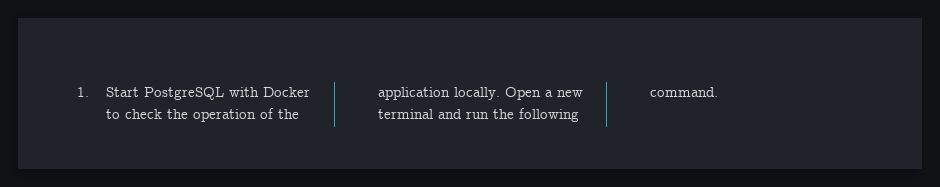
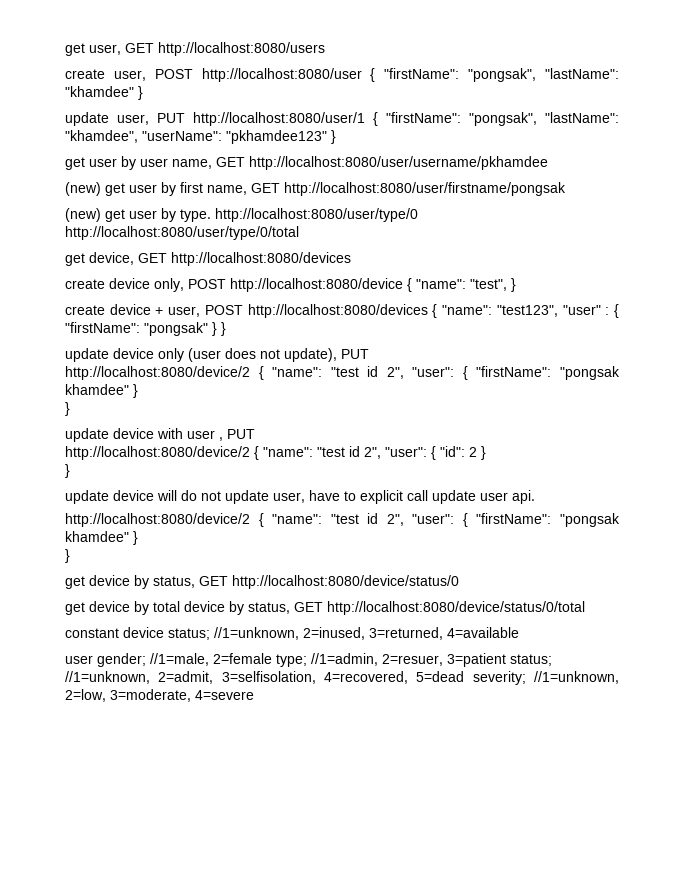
[77,87,310,100] [105,108,299,122] [377,87,583,100] [377,108,579,122] [649,87,718,97] 1. Start PostgreSQL with Docker to check the operation of the application locally. Open a new terminal and run the following command. -> [65,42,325,56] [65,68,619,82] [65,86,143,100] [65,112,619,126] [65,130,336,144] [65,156,548,170] [65,182,566,196] [65,208,418,222] [65,226,299,240] [65,252,351,266] [65,278,516,292] [65,304,620,318] [65,322,226,336] [65,348,369,362] [65,366,620,380] [65,384,138,398] [65,402,70,416] [65,428,255,442] [65,446,486,460] [65,464,70,478] [65,490,535,504] [65,513,620,527] [65,531,138,545] [65,549,70,563] [65,575,459,589] [65,601,585,615] [65,627,519,640] [65,653,552,667] [65,671,619,685] [65,689,254,702] get user, GET http://localhost:8080/users // create user, POST http://localhost:8080/user { "firstName": "pongsak", "lastName": "khamdee" } // update user, PUT http://localhost:8080/user/1 { "firstName": "pongsak", "lastName": "khamdee", "userName": "pkhamdee123" } // get user by user name, GET http://localhost:8080/user/username/pkhamdee // (new) get user by first name, GET http://localhost:8080/user/firstname/pongsak // (new) get user by type. http://localhost:8080/user/type/0 http://localhost:8080/user/type/0/total // get device, GET http://localhost:8080/devices // create device only, POST http://localhost:8080/device { "name": "test", } // create device + user, POST http://localhost:8080/devices { "name": "test123", "user" : { "firstName": "pongsak" } } // update device only (user does not update), PUT // http://localhost:8080/device/2 { "name": "test id 2", "user": { "firstName": "pongsak khamdee" } // } // update device with user , PUT // http://localhost:8080/device/2 { "name": "test id 2", "user": { "id": 2 } // } // update device will do not update user, have to explicit call update user api. // http://localhost:8080/device/2 { "name": "test id 2", "user": { "firstName": "pongsak khamdee" } // } // get device by status, GET http://localhost:8080/device/status/0 // get device by total device by status, GET http://localhost:8080/device/status/0/total // constant device status; //1=unknown, 2=inused, 3=returned, 4=available // user gender; //1=male, 2=female type; //1=admin, 2=resuer, 3=patient status; //1=unknown, 2=admit, 3=selfisolation, 4=recovered, 5=dead severity; //1=unknown, 2=low, 3=moderate, 4=severe

